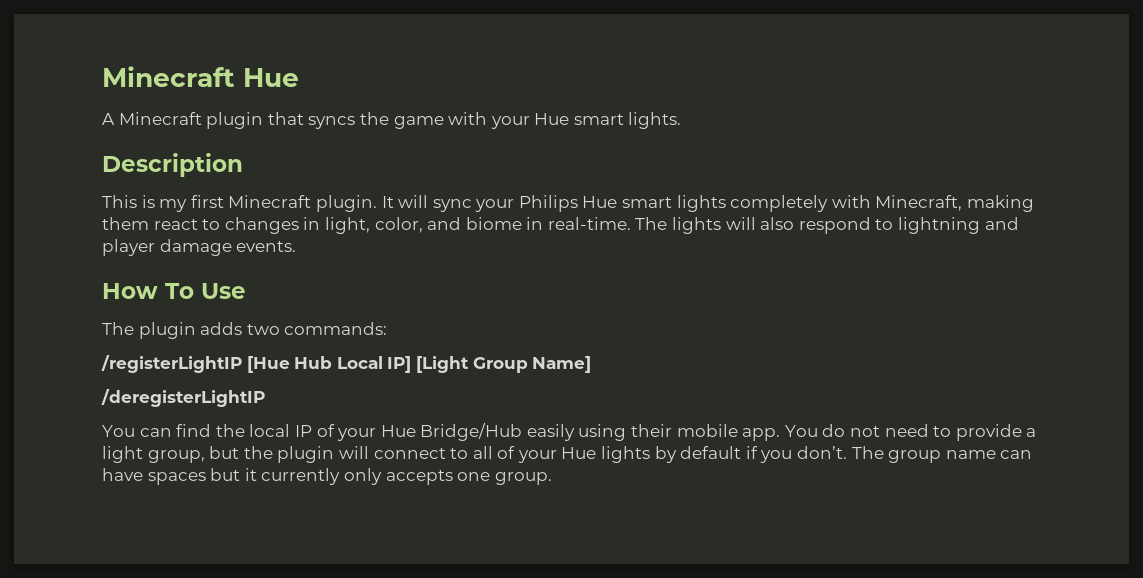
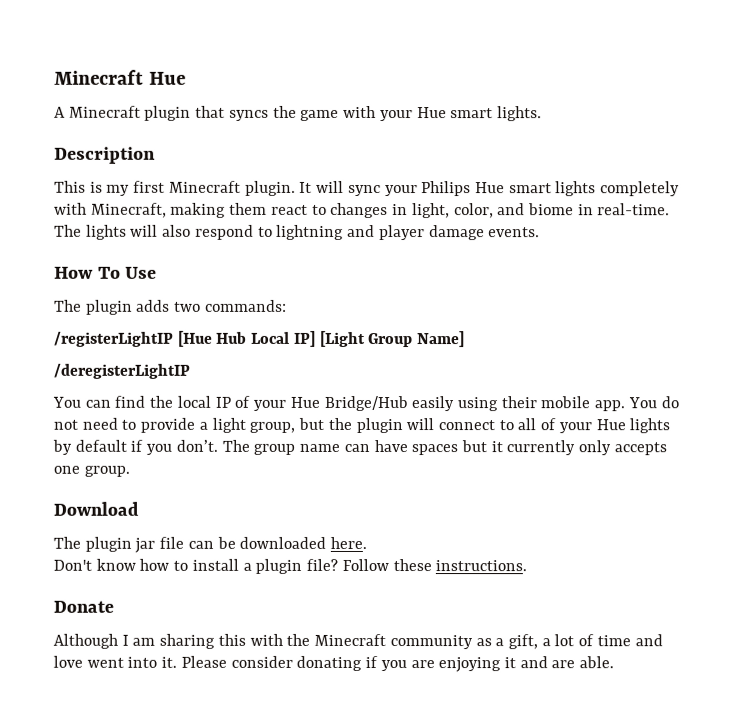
(552, 478) none -> [53,501,139,516] [53,536,368,553] [53,558,528,574] [53,600,114,613] [53,633,663,650] [53,655,615,673] // Download // The plugin jar file can be downloaded here. // Don't know how to install a plugin file? Follow these instructions. // Donate // Although I am sharing this with the Minecraft community as a gift, a lot of time and love went into it. Please consider donating if you are enjoying it and are able.

